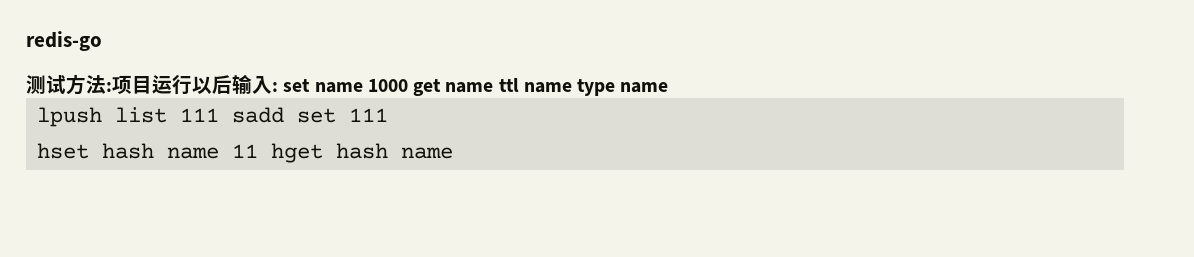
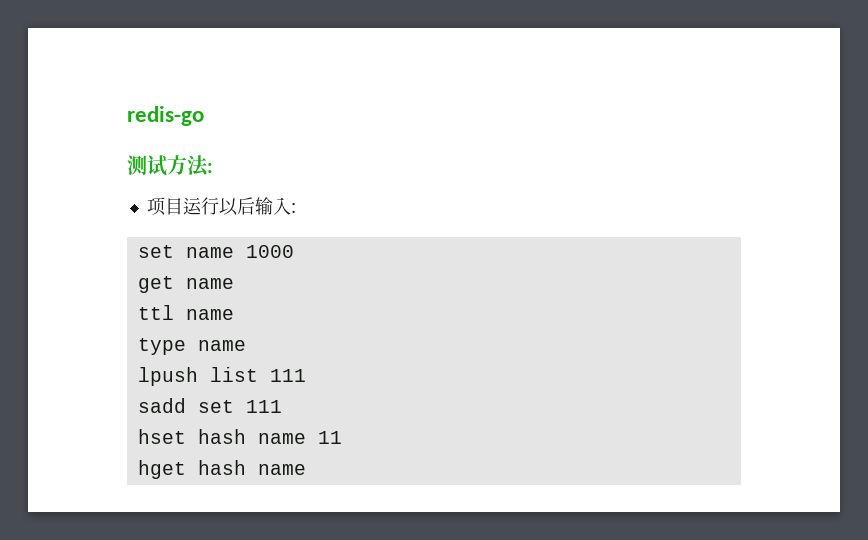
(112, 87) none -> (213, 168) //
(278, 87) none -> (296, 208) //
(408, 85) none -> (294, 251) //
(494, 87) none -> (234, 283) //
(572, 87) none -> (234, 314) //
(220, 115) none -> (306, 375) //
(259, 151) none -> (342, 437) //

